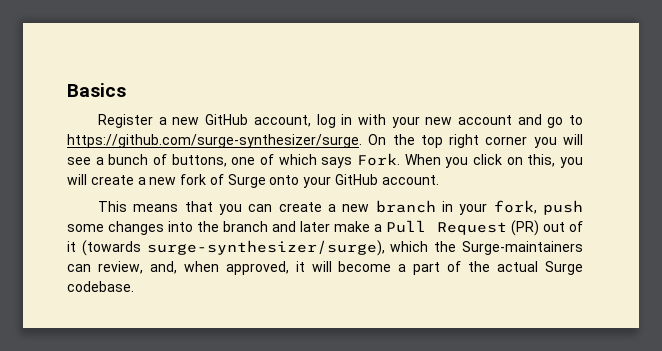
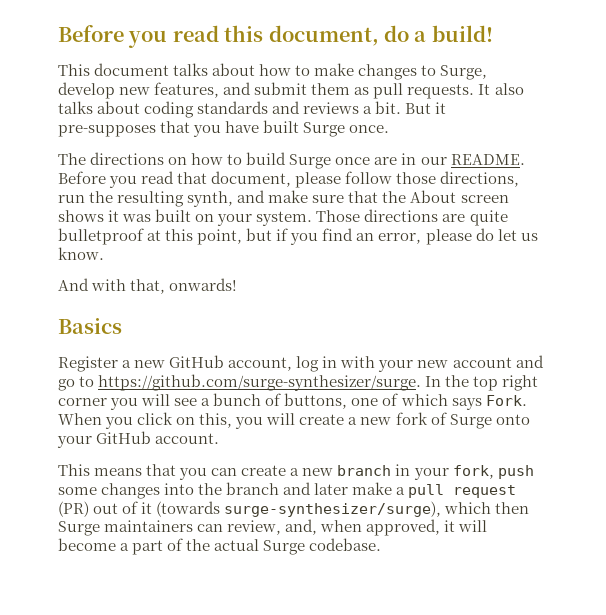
(67, 90) none -> [58,25,493,48] [58,63,488,80] [58,82,524,99] [58,101,447,118] [58,120,390,137] [58,152,525,169] [58,171,520,188] [58,190,509,207] [58,209,508,226] [58,228,538,245] [58,247,104,260] [58,278,238,294] Before you read this document, do a build! // This document talks about how to make changes to Surge, develop new features, and submit them as pull requests. It also talks about coding standards and reviews a bit. But it pre-supposes that you have built Surge once. // The directions on how to build Surge once are in our README. Before you read that document, please follow those directions, run the resulting synth, and make sure that the About screen shows it was built on your system. Those directions are quite bulletproof at this point, but if you find an error, please do let us know. // And with that, onwards! //
[368,134,387,145] On -> [425,376,442,387] In
[386,220,507,235] Pull Request -> [408,484,517,498] pull request
[434,241,583,255] the Surge-maintainers -> [495,502,530,514] [58,520,194,536] then Surge maintainers

